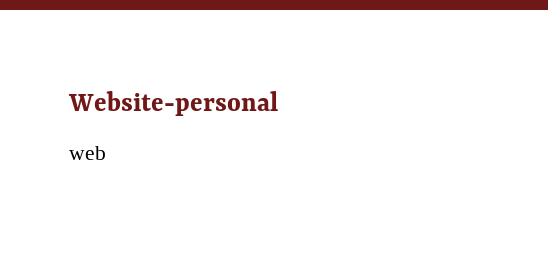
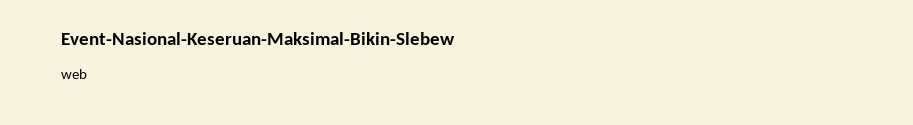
[68,91,278,116] Website-personal -> [61,32,455,45] Event-Nasional-Keseruan-Maksimal-Bikin-Slebew

